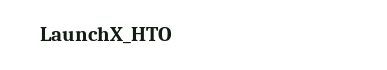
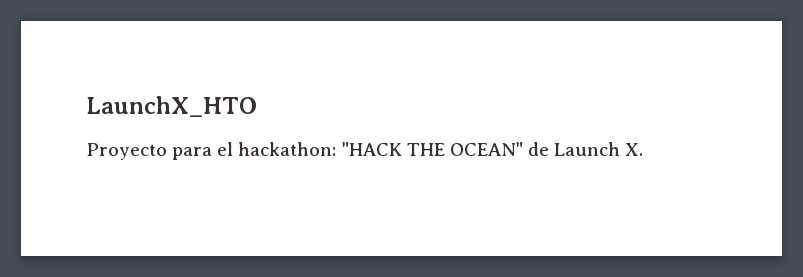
(172, 35) none -> [86,142,644,160] // Proyecto para el hackathon: "HACK THE OCEAN" de Launch X.

